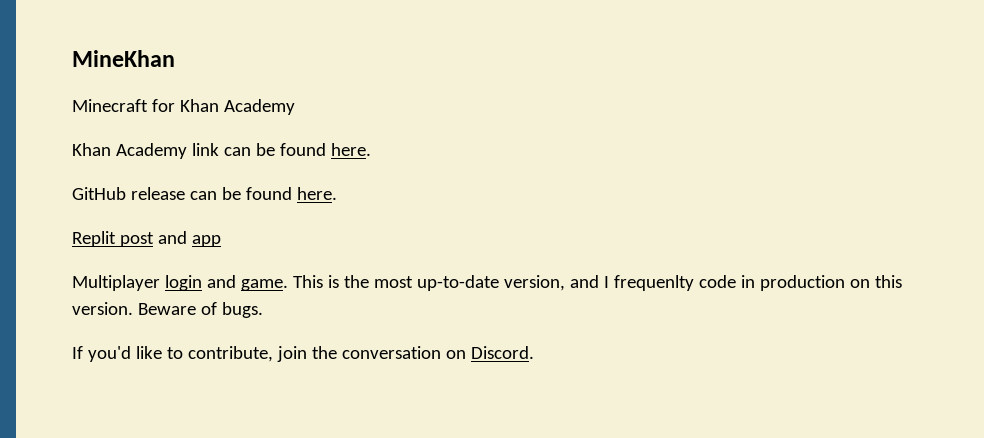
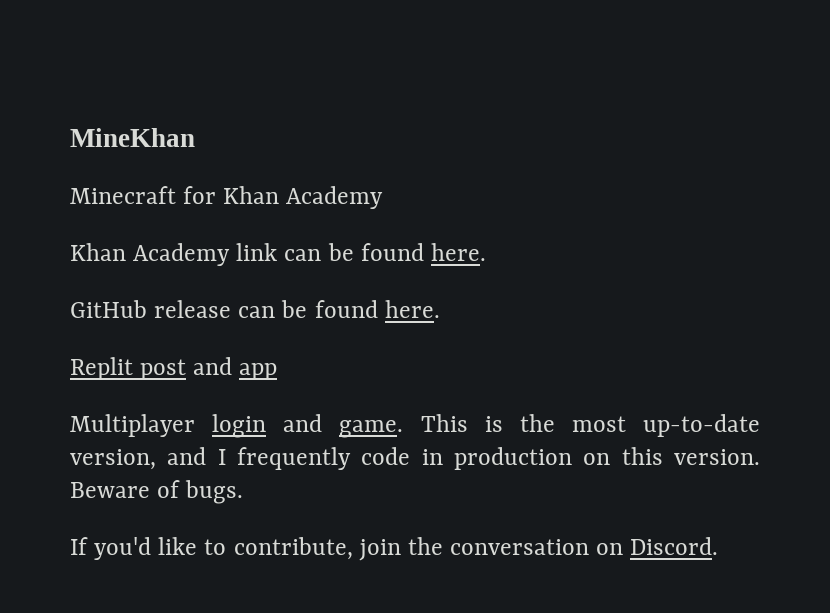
[613,275,694,291] frequenlty -> [237,447,351,470] frequently

